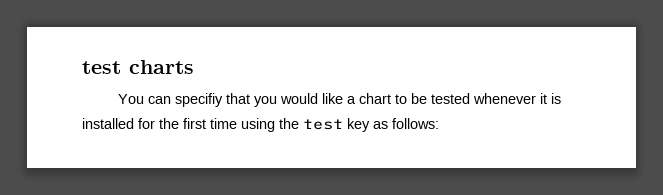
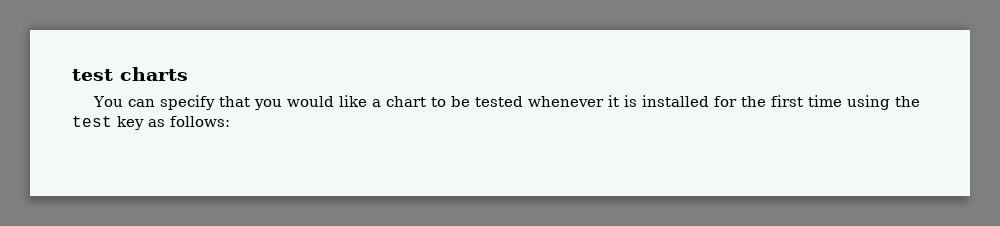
[174,93,223,107] specifiy -> [160,95,216,110] specify

